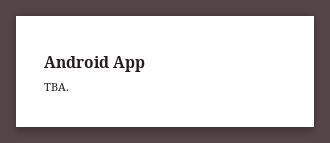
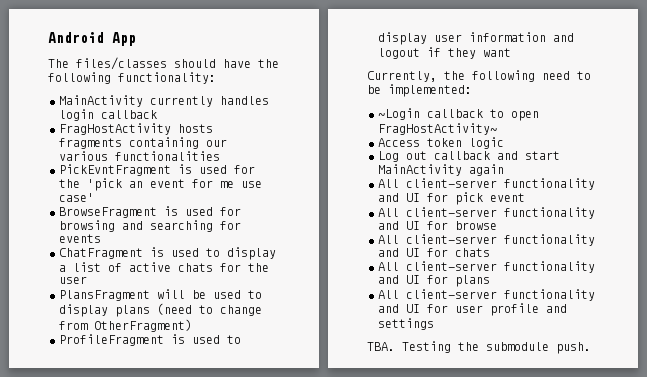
[44,83,69,91] TBA. -> [48,57,279,70] [48,72,216,84] [59,95,269,107] [59,109,157,121] [59,123,213,135] [59,137,227,149] [59,151,220,161] [59,164,255,176] [59,178,262,191] [59,193,94,202] [59,206,241,218] [59,220,241,232] [59,234,101,243] [59,247,276,260] [59,262,269,272] [59,276,87,284] [59,289,262,301] [59,303,262,317] [59,319,192,332] [59,334,241,346] [378,32,574,45] [378,47,511,59] [367,70,591,82] [367,84,472,97] [378,108,539,121] [378,123,497,135] [378,137,504,149] [378,151,560,162] [378,164,504,176] [378,178,595,190] [378,192,525,205] [378,207,595,219] [378,221,497,230] [378,234,595,246] [378,248,490,257] [378,261,595,273] [378,275,490,287] [378,289,595,301] [378,303,567,316] [378,318,434,330] [367,341,591,354] The files/classes should have the following functionality: // MainActivity currently handles login callback // FragHostActivity hosts fragments containing our various functionalities // PickEvntFragment is used for the 'pick an event for me use case' // BrowseFragment is used for browsing and searching for events // ChatFragment is used to display a list of active chats for the user // PlansFragment will be used to display plans (need to change from OtherFragment) // ProfileFragment is used to display user information and logout if they want // Currently, the following need to be implemented: // ~Login callback to open FragHostActivity~ // Access token logic // Log out callback and start MainActivity again // All client-server functionality and UI for pick event // All client-server functionality and UI for browse // All client-server functionality and UI for chats // All client-server functionality and UI for plans // All client-server functionality and UI for user profile and settings // TBA. Testing the submodule push.

